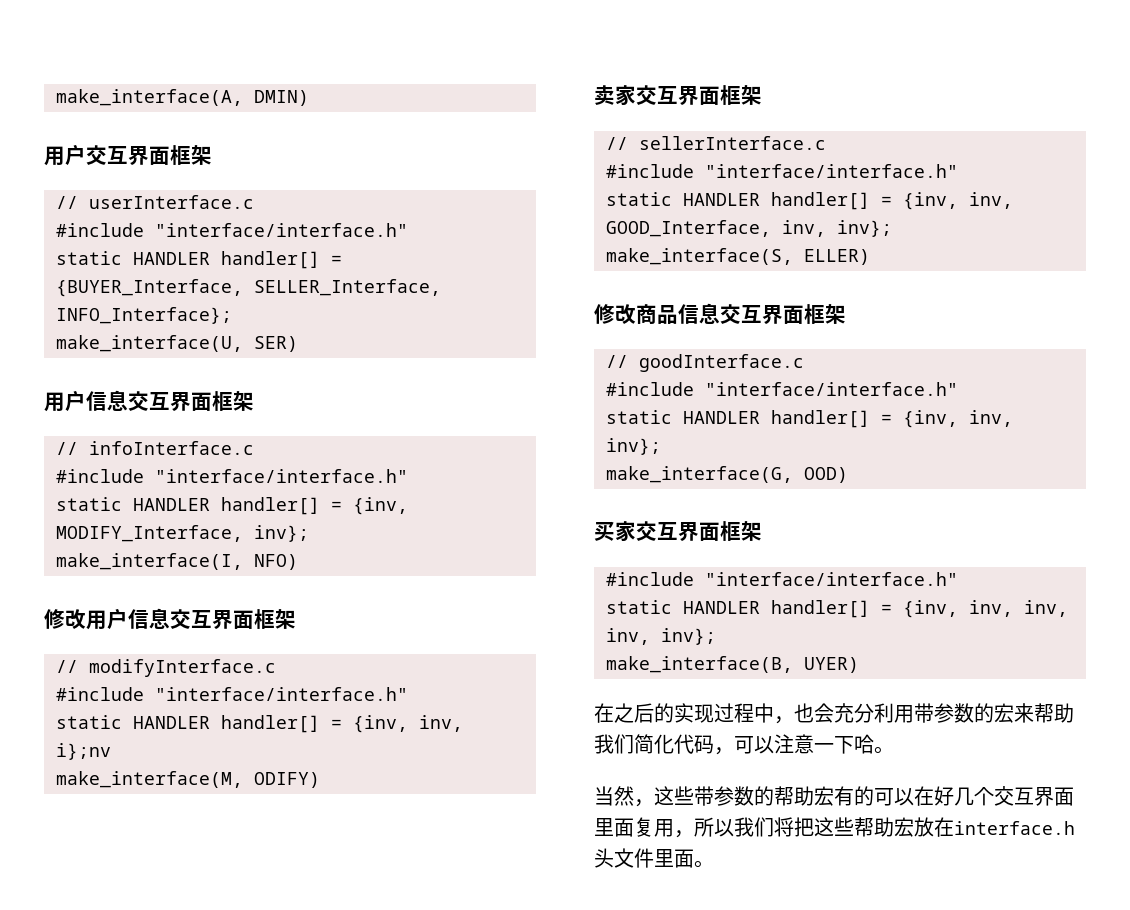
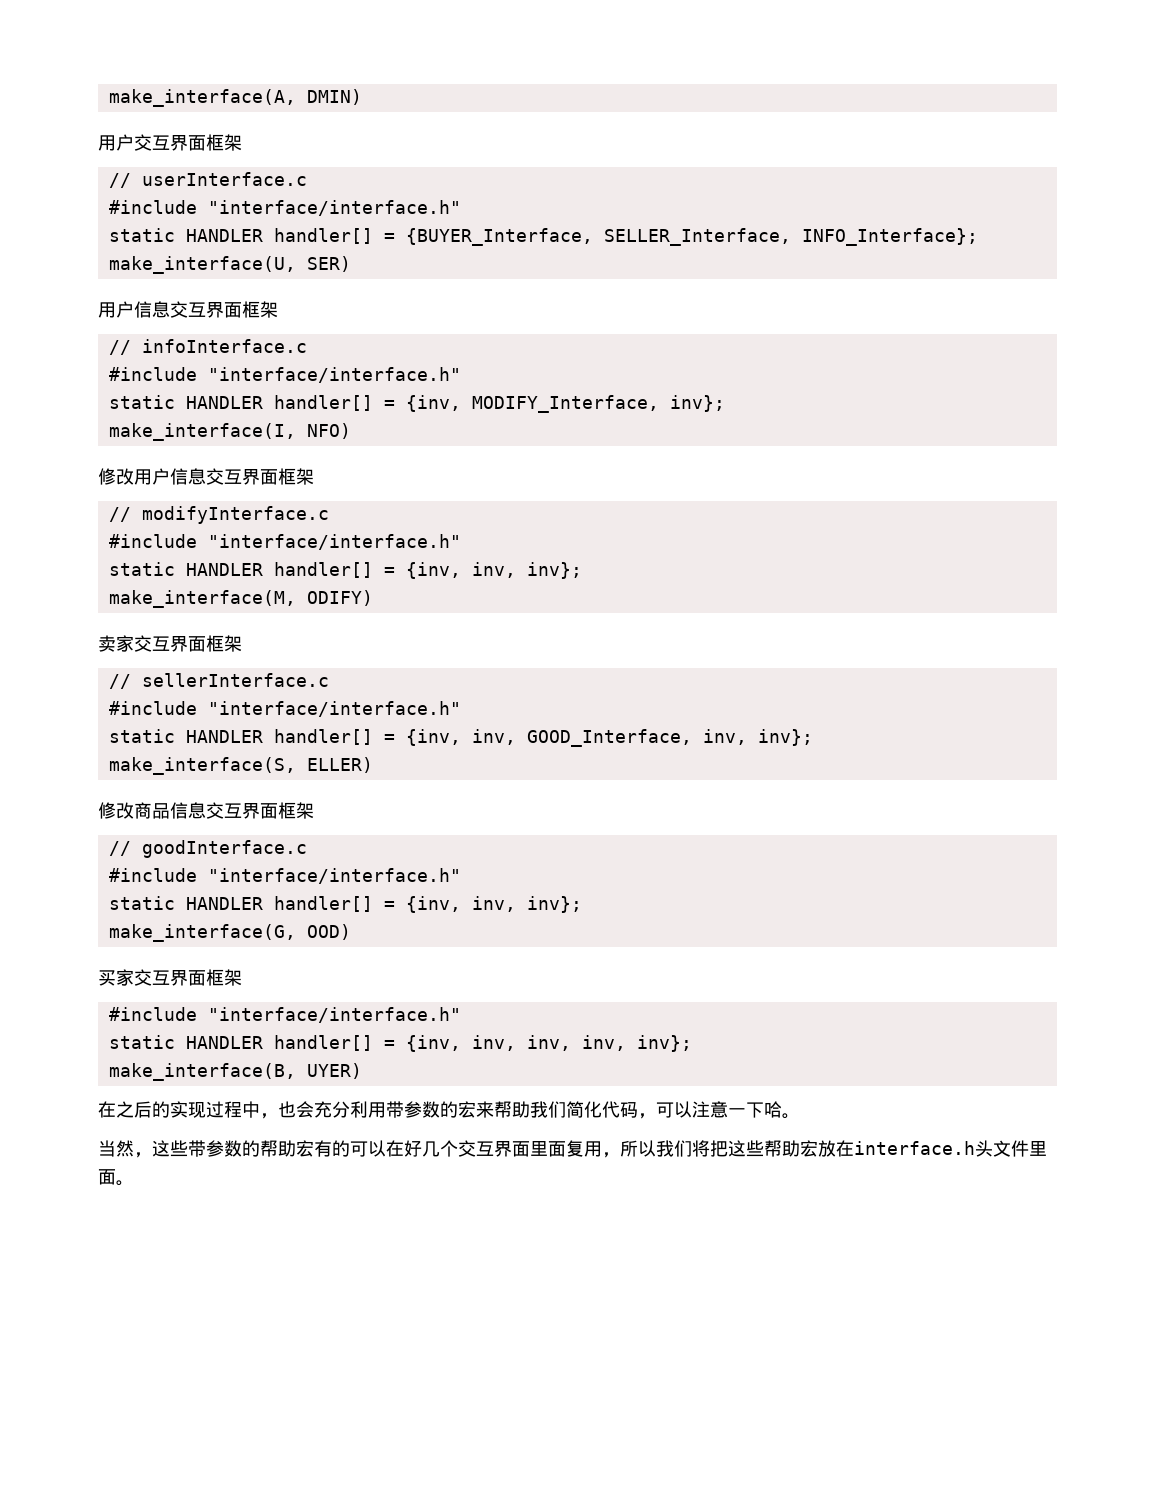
[56,743,111,760] i};nv -> [526,562,582,579] inv};

